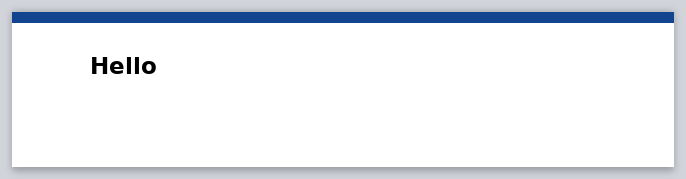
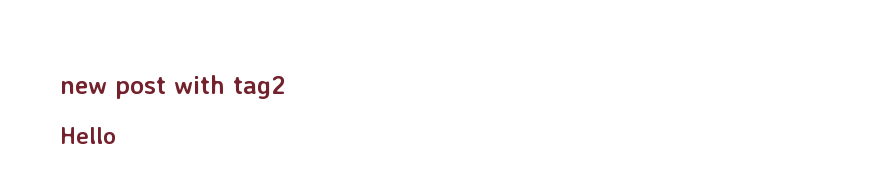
(90, 65) none -> [60,75,286,99] new post with tag2 //

